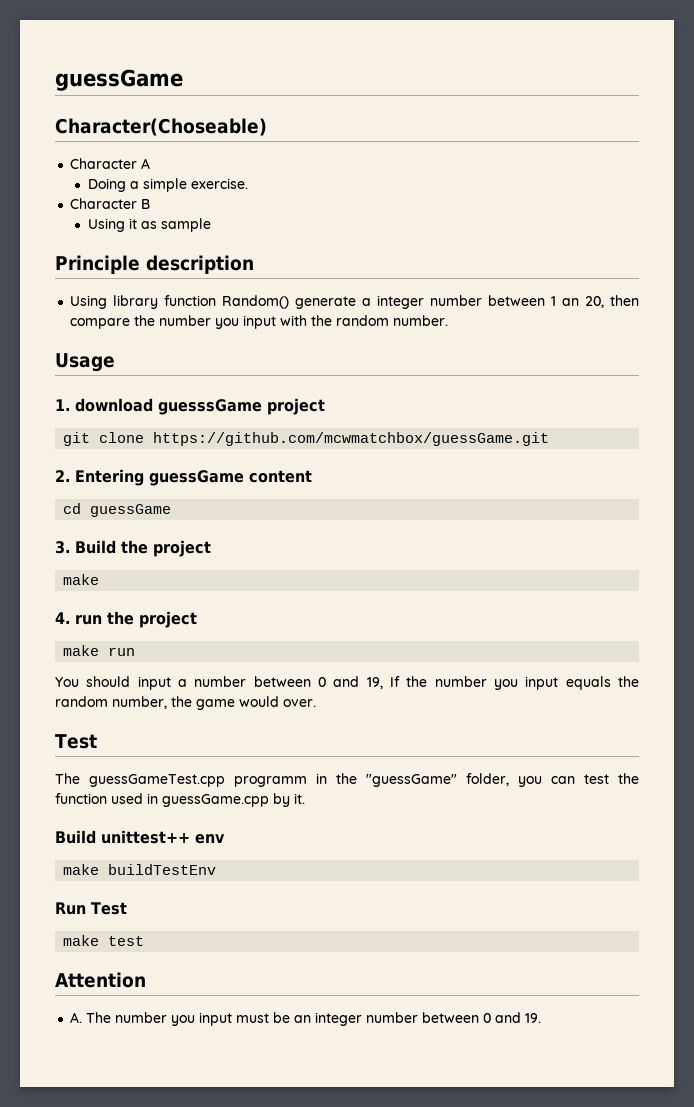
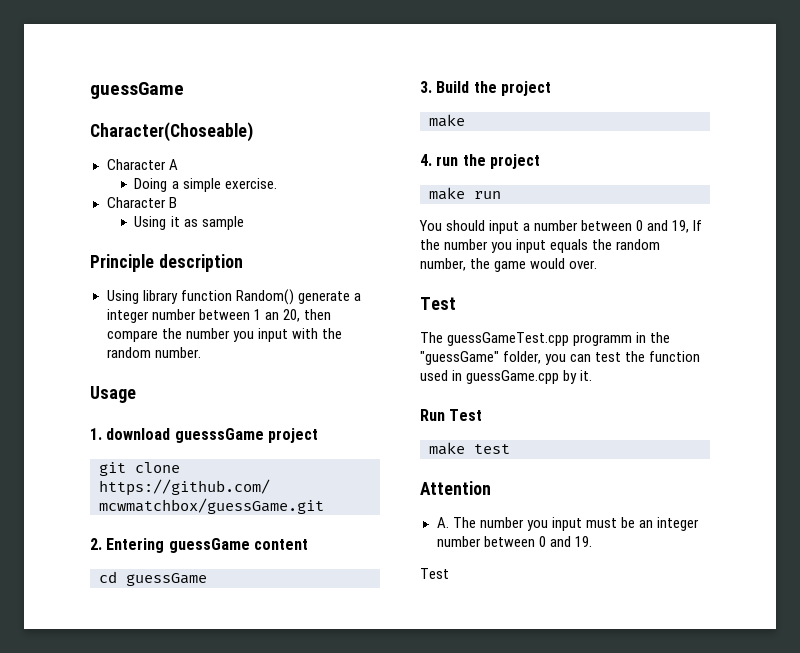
[55,830,225,844] [63,864,217,875] // Build unittest++ env // make buildTestEnv -> (593, 375) none
(542, 1018) none -> [420,568,449,579] // Test

